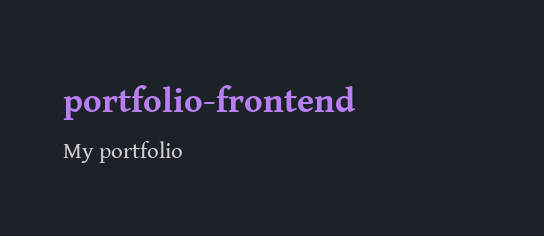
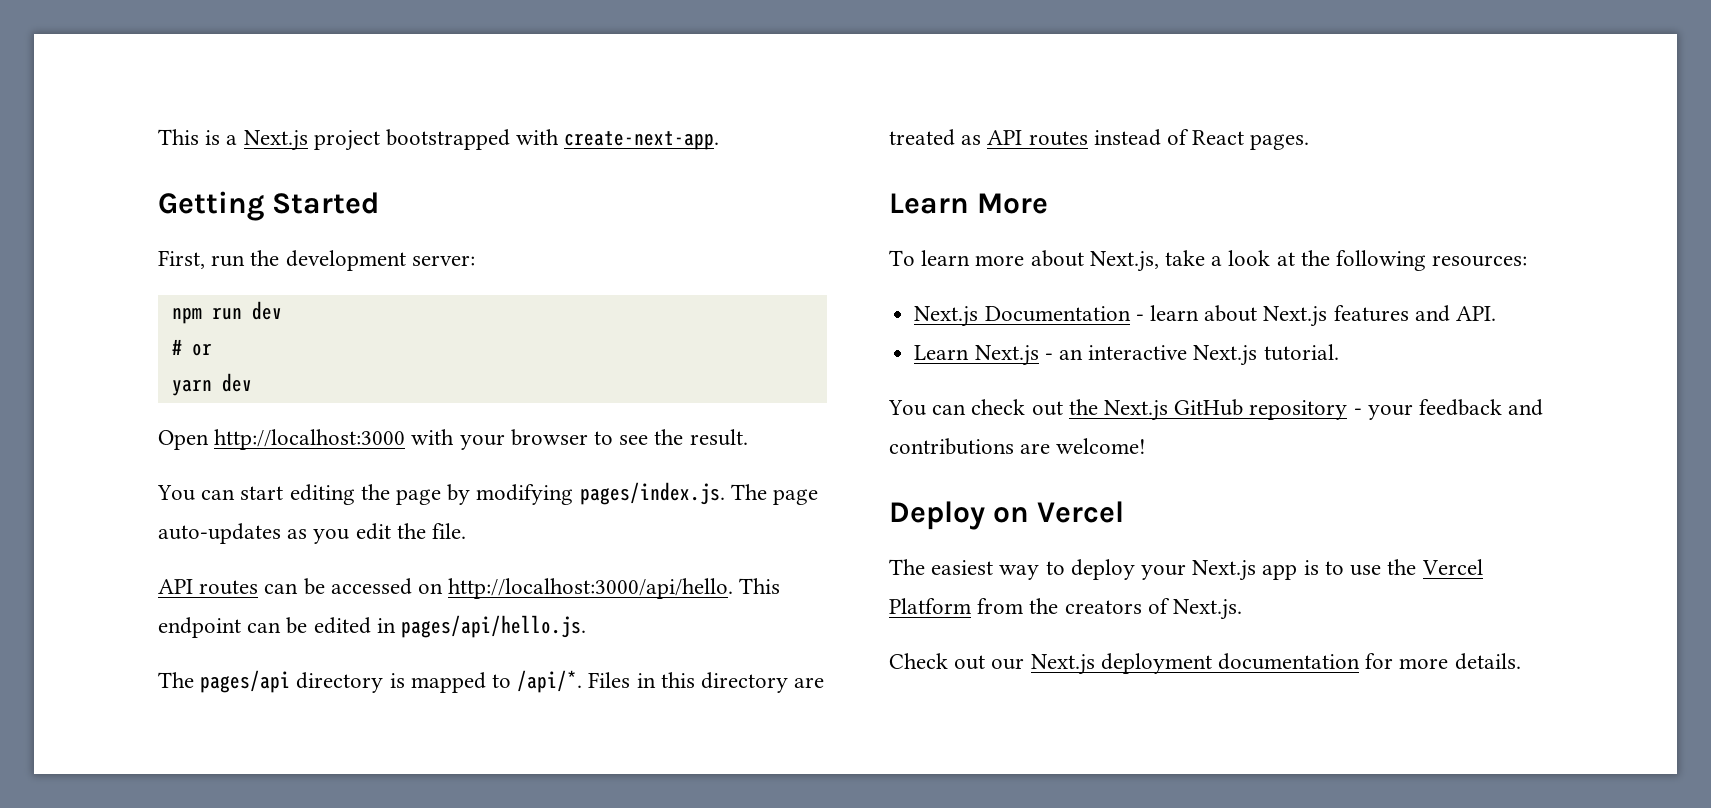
[63,85,356,120] [63,141,184,163] portfolio-frontend // My portfolio -> [158,129,720,151] [158,191,380,221] [158,250,475,271] [171,301,282,324] [171,339,212,356] [171,373,252,396] [158,429,748,450] [157,482,819,505] [158,523,467,544] [158,578,781,599] [158,615,587,638] [158,670,825,693] [889,129,1310,150] [889,193,1049,214] [889,250,1528,272] [914,305,1496,327] [914,344,1339,366] [888,399,1544,421] [889,438,1147,455] [889,501,1125,530] [889,559,1483,581] [889,598,1243,620] [889,653,1521,675] This is a Next.js project bootstrapped with create-next-app. // Getting Started // First, run the development server: // npm run dev // # or // yarn dev // Open http://localhost:3000 with your browser to see the result. // You can start editing the page by modifying pages/index.js. The page auto-updates as you edit the file. // API routes can be accessed on http://localhost:3000/api/hello. This endpoint can be edited in pages/api/hello.js. // The pages/api directory is mapped to /api/*. Files in this directory are treated as API routes instead of React pages. // Learn More // To learn more about Next.js, take a look at the following resources: // Next.js Documentation - learn about Next.js features and API. // Learn Next.js - an interactive Next.js tutorial. // You can check out the Next.js GitHub repository - your feedback and contributions are welcome! // Deploy on Vercel // The easiest way to deploy your Next.js app is to use the Vercel Platform from the creators of Next.js. // Check out our Next.js deployment documentation for more details.

